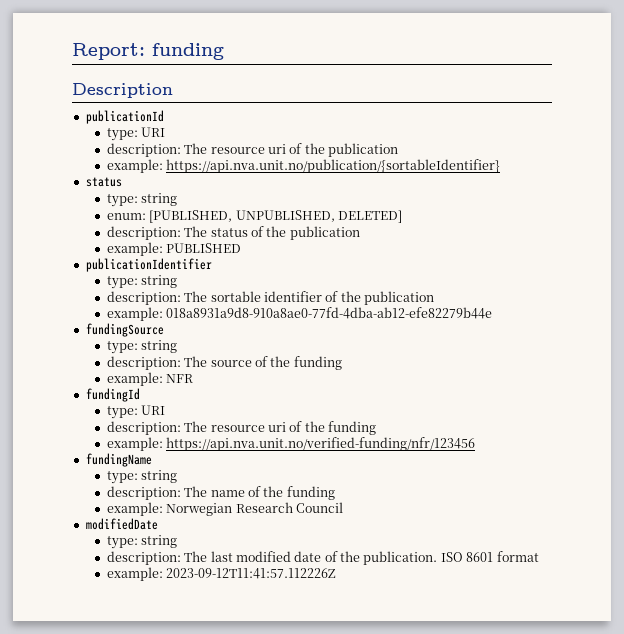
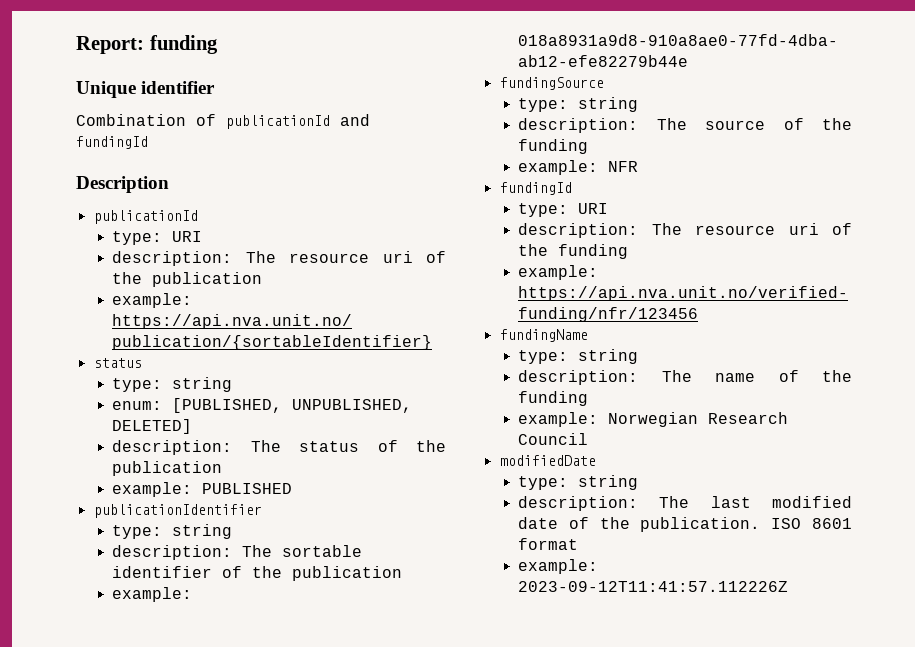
(224, 51) none -> [76,81,216,98] [76,114,370,129] [76,136,148,149] // Unique identifier // Combination of publicationId and fundingId

